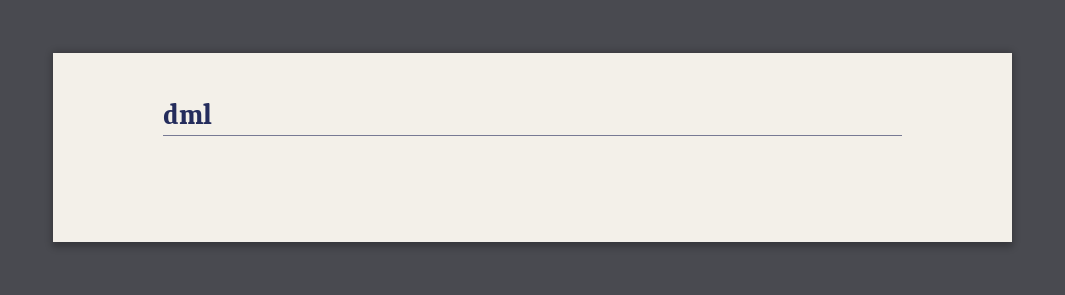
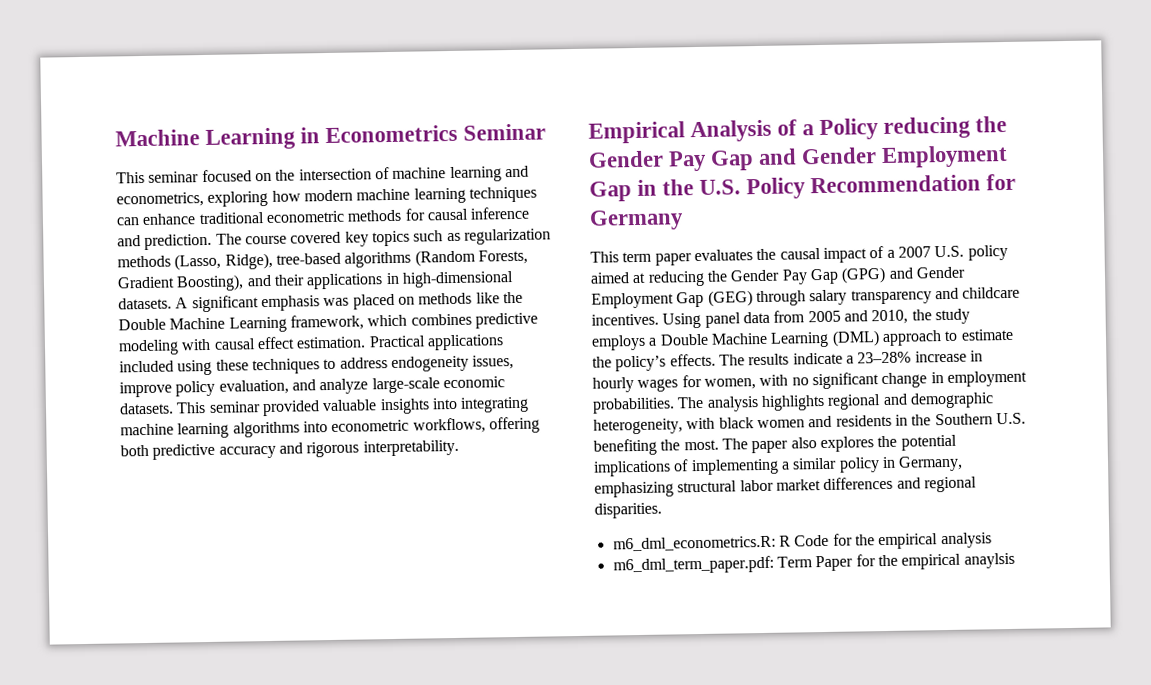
[163,103,212,124] dml -> [115,123,547,150] [116,165,529,184] [116,186,537,208] [116,206,530,226] [117,228,551,250] [117,249,528,271] [117,271,514,292] [118,291,523,313] [118,312,538,333] [118,334,504,356] [119,354,515,376] [119,376,505,398] [119,396,530,417] [120,416,540,439] [120,439,459,460] [588,115,1008,144] [588,144,1009,172] [589,173,1017,202] [589,209,684,231] [590,244,1008,266] [590,266,965,287] [591,286,1021,309] [591,308,970,329] [591,328,1014,351] [592,350,983,372] [592,370,1027,393] [592,392,994,414] [593,412,1026,435] [593,434,957,456] [593,455,964,477] [594,476,977,498] [594,502,662,519] [612,532,992,552] [612,552,1015,575] Machine Learning in Econometrics Seminar // This seminar focused on the intersection of machine learning and econometrics, exploring how modern machine learning techniques can enhance traditional econometric methods for causal inference and prediction. The course covered key topics such as regularization methods (Lasso, Ridge), tree-based algorithms (Random Forests, Gradient Boosting), and their applications in high-dimensional datasets. A significant emphasis was placed on methods like the Double Machine Learning framework, which combines predictive modeling with causal effect estimation. Practical applications included using these techniques to address endogeneity issues, improve policy evaluation, and analyze large-scale economic datasets. This seminar provided valuable insights into integrating machine learning algorithms into econometric workflows, offering both predictive accuracy and rigorous interpretability. // Empirical Analysis of a Policy reducing the Gender Pay Gap and Gender Employment Gap in the U.S. Policy Recommendation for Germany // This term paper evaluates the causal impact of a 2007 U.S. policy aimed at reducing the Gender Pay Gap (GPG) and Gender Employment Gap (GEG) through salary transparency and childcare incentives. Using panel data from 2005 and 2010, the study employs a Double Machine Learning (DML) approach to estimate the policy’s effects. The results indicate a 23–28% increase in hourly wages for women, with no significant change in employment probabilities. The analysis highlights regional and demographic heterogeneity, with black women and residents in the Southern U.S. benefiting the most. The paper also explores the potential implications of implementing a similar policy in Germany, emphasizing structural labor market differences and regional disparities. // m6_dml_econometrics.R: R Code for the empirical analysis // m6_dml_term_paper.pdf: Term Paper for the empirical anaylsis

